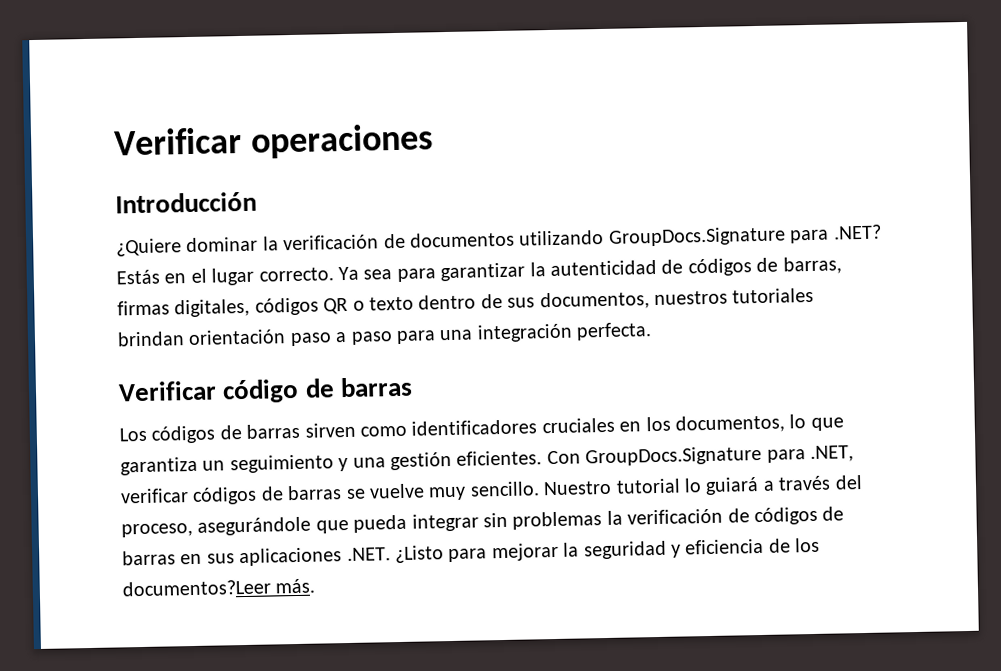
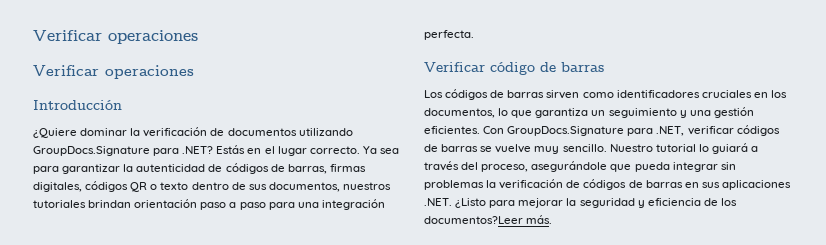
[113,123,433,159] Verificar operaciones -> [33,30,198,44] [33,65,194,79] Verificar operaciones // Verificar operaciones

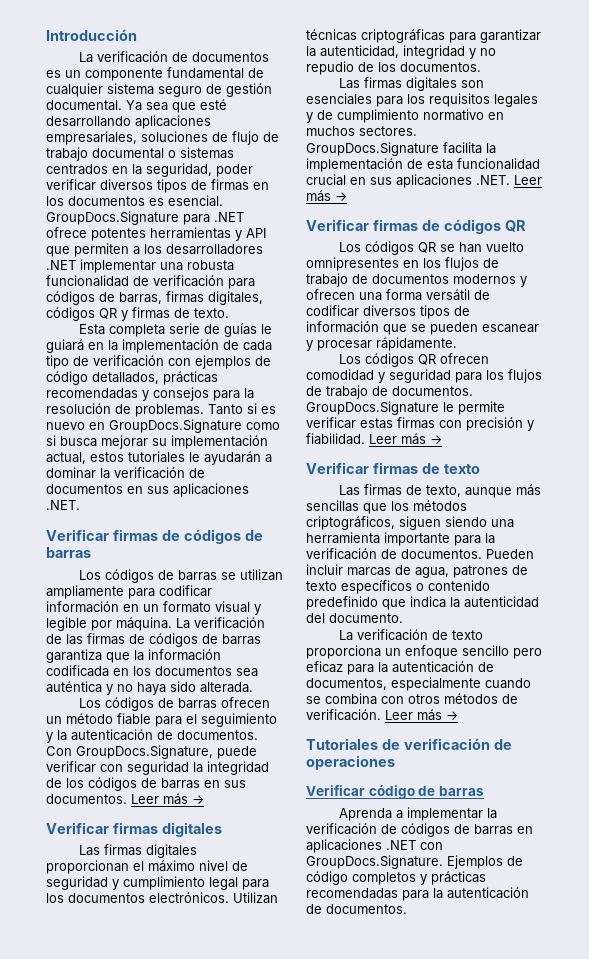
[33,30,198,44] [33,65,194,79] [33,100,122,110] [33,127,353,138] [33,145,399,156] [33,164,223,174] Verificar operaciones // Verificar operaciones // Introducción // ¿Quiere dominar la verificación de documentos utilizando GroupDocs.Signature para .NET? Estás en el lugar correcto. Ya sea para garantizar la autenticidad de -> [46,29,137,41] [78,51,269,63] [46,67,264,81] [46,83,272,97] [46,99,227,113] [46,115,211,129] [46,131,279,145] [46,147,234,161] [46,163,253,177] [46,179,269,193] [46,195,223,207] [46,211,244,225] [46,227,266,241] [46,243,263,257] [46,259,234,273] [46,275,255,289] Introducción // La verificación de documentos es un componente fundamental de cualquier sistema seguro de gestión documental. Ya sea que esté desarrollando aplicaciones empresariales, soluciones de flujo de trabajo documental o sistemas centrados en la seguridad, poder verificar diversos tipos de firmas en los documentos es esencial. GroupDocs.Signature para .NET ofrece potentes herramientas y API que permiten a los desarrolladores .NET implementar una robusta funcionalidad de verificación para
[150,182,391,192] [33,199,385,210] [424,30,474,40] [424,62,535,75] o texto dentro de sus documentos, nuestros tutoriales brindan orientación paso a paso para una integración perfecta. // Verificar código -> [121,307,229,321] [78,323,272,337] [46,339,272,353] [46,355,271,369] [46,371,218,385] [46,387,254,401] [46,403,276,417] [46,419,280,433] [46,435,268,449] [46,451,272,465] [46,467,205,479] [46,483,249,497] [46,500,80,510] [46,529,241,544] y firmas de texto. // Esta completa serie de guías le guiará en la implementación de cada tipo de verificación con ejemplos de código detallados, prácticas recomendadas y consejos para la resolución de problemas. Tanto si es nuevo en GroupDocs.Signature como si busca mejorar su implementación actual, estos tutoriales le ayudarán a dominar la verificación de documentos en sus aplicaciones .NET. // Verificar firmas de códigos
[546,90,787,99] [424,107,754,118] [424,125,780,136] [424,143,759,154] [424,161,736,172] [424,180,484,190] sirven como identificadores cruciales en los documentos, lo que garantiza un seguimiento y una gestión eficientes. Con GroupDocs.Signature para .NET, verificar códigos de barras se vuelve muy sencillo. Nuestro tutorial lo guiará a través del proceso, asegurándole que pueda integrar sin problemas -> [220,569,283,581] [46,585,212,599] [46,601,261,615] [46,617,265,631] [46,633,261,647] [46,649,221,663] [46,665,258,677] [46,681,253,695] [78,697,270,711] [46,713,277,727] [46,729,258,743] [46,745,257,759] [46,761,269,775] [46,777,246,791] [46,793,204,805] [46,822,222,837] [78,844,197,858] [46,860,248,874] [46,876,269,890] [46,892,278,904] [306,29,541,43] [306,45,496,59] [306,61,481,75] [338,77,484,91] [306,93,538,107] [306,109,504,123] [306,126,417,136] [306,142,496,156] [306,158,540,172] [306,174,542,188] [306,190,347,202] [306,219,526,234] [338,241,524,255] [306,257,499,271] [306,273,527,287] [306,289,490,301] [306,305,470,319] [306,321,539,335] [306,337,457,351] [338,353,489,367] [306,369,542,383] [306,385,473,399] [306,401,505,415] [306,417,534,431] [306,433,442,445] [306,462,480,474] [338,484,541,498] [306,500,467,514] [306,516,514,530] [306,532,495,546] [306,548,534,560] [306,564,528,578] [306,580,490,594] [306,596,539,610] [306,613,403,623] [338,629,483,641] [306,645,542,659] [306,661,494,675] [306,677,531,691] [306,693,518,705] [306,709,458,721] [306,738,512,750] [306,755,395,770] [306,785,484,799] [338,807,483,821] se utilizan ampliamente para codificar información en un formato visual y legible por máquina. La verificación de las firmas de códigos de barras garantiza que la información codificada en los documentos sea auténtica y no haya sido alterada. // Los códigos de barras ofrecen un método fiable para el seguimiento y la autenticación de documentos. Con GroupDocs.Signature, puede verificar con seguridad la integridad de los códigos de barras en sus documentos. Leer más → // Verificar firmas digitales // Las firmas digitales proporcionan el máximo nivel de seguridad y cumplimiento legal para los documentos electrónicos. Utilizan técnicas criptográficas para garantizar la autenticidad, integridad y no repudio de los documentos. // Las firmas digitales son esenciales para los requisitos legales y de cumplimiento normativo en muchos sectores. GroupDocs.Signature facilita la implementación de esta funcionalidad crucial en sus aplicaciones .NET. Leer más → // Verificar firmas de códigos QR // Los códigos QR se han vuelto omnipresentes en los flujos de trabajo de documentos modernos y ofrecen una forma versátil de codificar diversos tipos de información que se pueden escanear y procesar rápidamente. // Los códigos QR ofrecen comodidad y seguridad para los flujos de trabajo de documentos. GroupDocs.Signature le permite verificar estas firmas con precisión y fiabilidad. Leer más → // Verificar firmas de texto // Las firmas de texto, aunque más sencillas que los métodos criptográficos, siguen siendo una herramienta importante para la verificación de documentos. Pueden incluir marcas de agua, patrones de texto específicos o contenido predefinido que indica la autenticidad del documento. // La verificación de texto proporciona un enfoque sencillo pero eficaz para la autenticación de documentos, especialmente cuando se combina con otros métodos de verificación. Leer más → // Tutoriales de verificación de operaciones // Verificar código de barras // Aprenda a implementar
[701,180,791,190] [424,198,737,208] [424,215,553,224] sus aplicaciones .NET. ¿Listo para mejorar la seguridad y eficiencia de los documentos?Leer más. -> [306,839,443,853] [306,855,523,869] [306,871,486,885] [306,887,529,901] [306,904,407,914] aplicaciones .NET con GroupDocs.Signature. Ejemplos de código completos y prácticas recomendadas para la autenticación de documentos.

